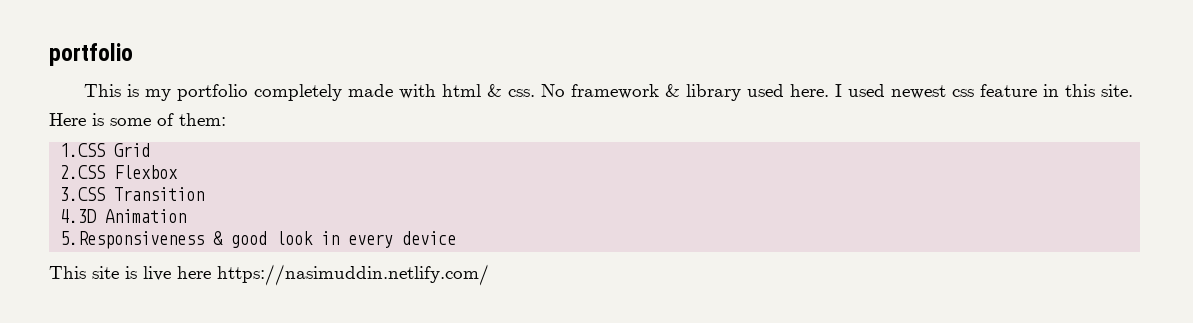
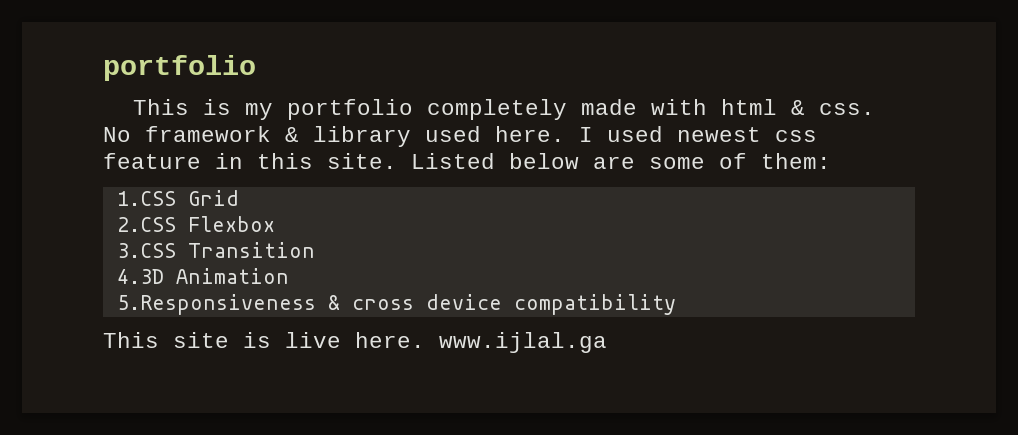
[49,113,104,126] Here is -> [411,153,635,169] Listed below are
[231,231,394,248] good look in every -> [351,299,414,310] cross
(457, 238) none -> [513,294,676,315] compatibility
[177,264,489,286] here https://nasimuddin.netlify.com/ -> [355,332,607,353] here. www.ijlal.ga

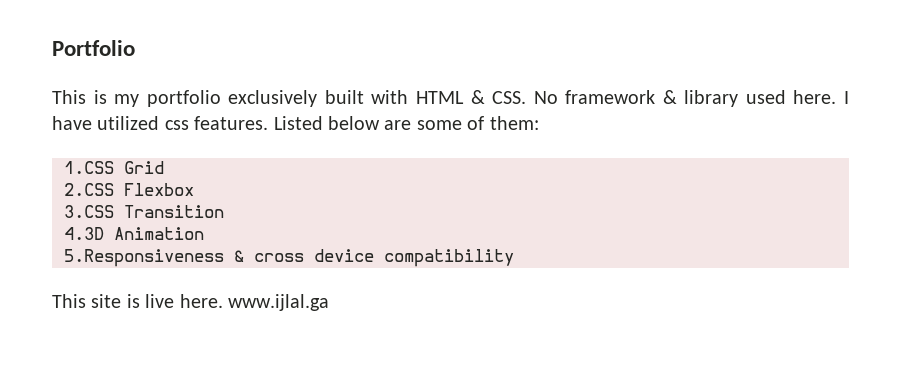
[103,55,256,81] portfolio -> [52,40,135,56] Portfolio
[427,99,876,120] completely made with html & css. -> [228,90,527,107] exclusively built with HTML & CSS.
[607,126,817,142] [103,153,397,169] used newest css feature in this site. -> [52,116,269,130] have utilized css features.

